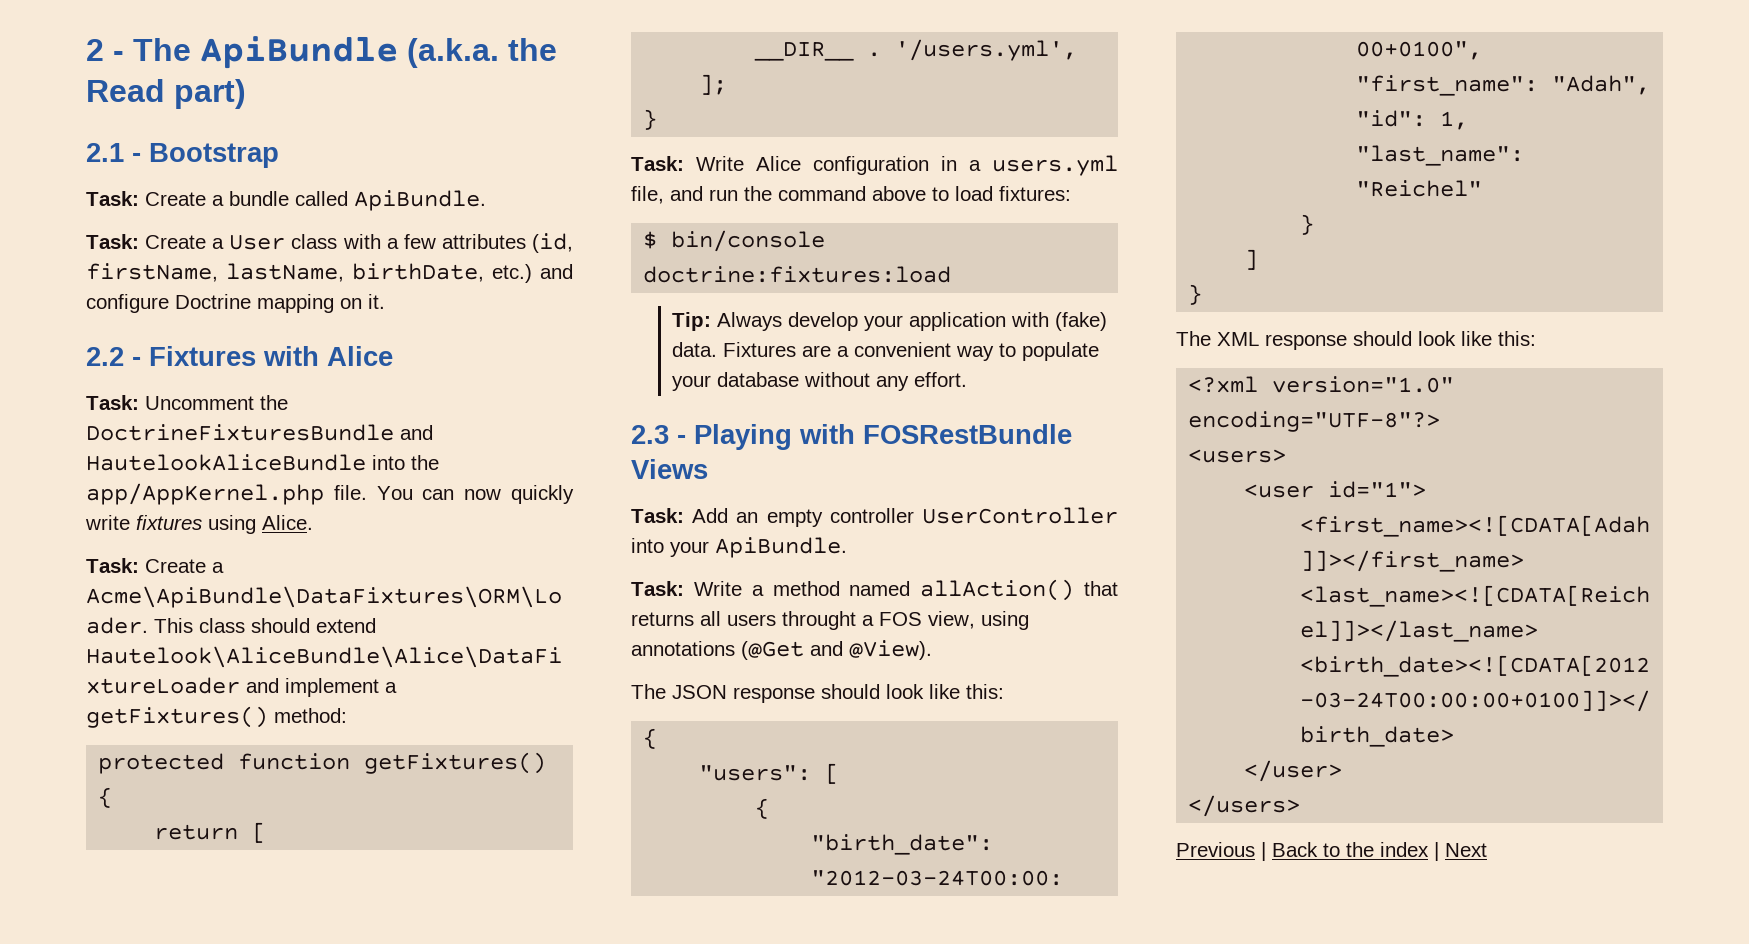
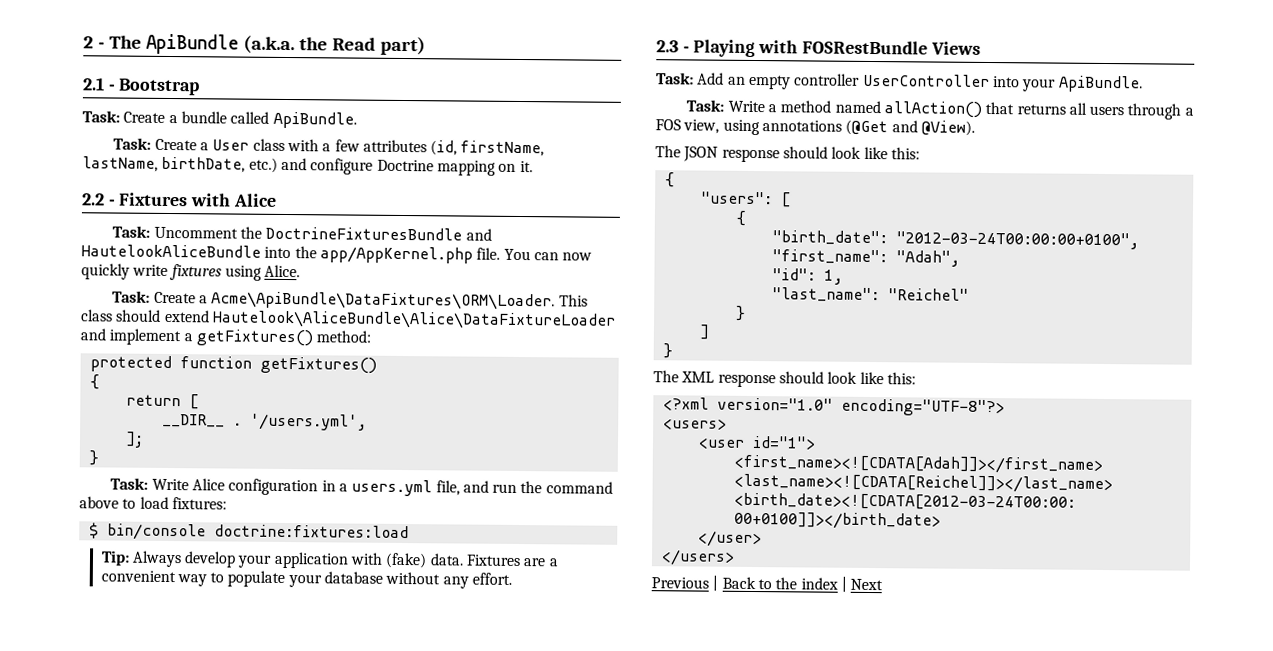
[782,611,856,630] throught -> [1127,103,1182,120] through

